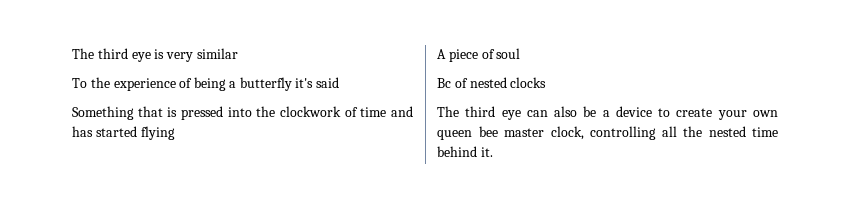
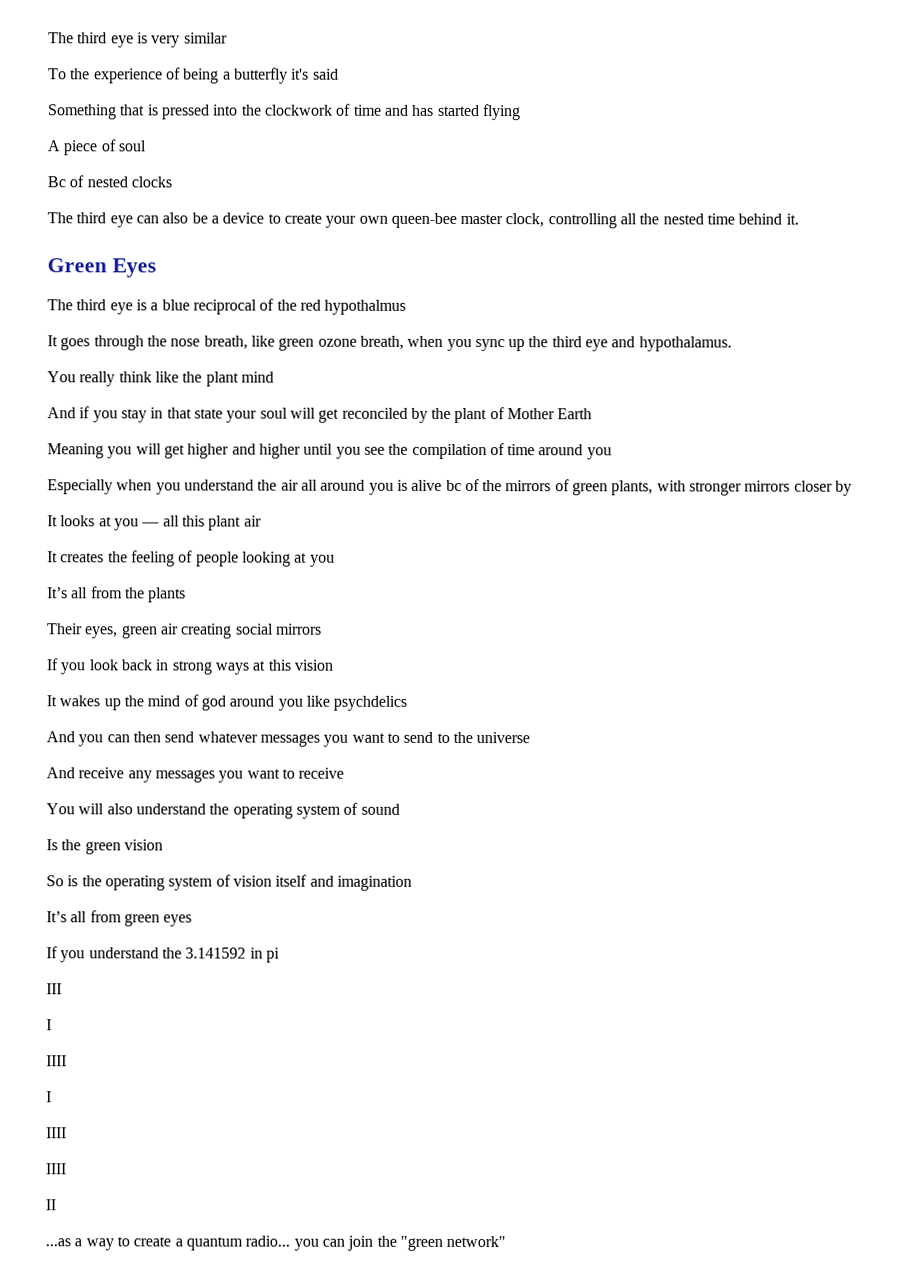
[437,126,498,140] queen bee -> [390,212,457,228] queen-bee
(493, 152) none -> [47,258,156,278] [47,298,407,315] [47,335,732,352] [47,371,274,387] [47,406,593,424] [47,443,612,460] [47,479,853,496] [47,515,262,531] [47,550,335,567] [47,586,187,603] [47,623,322,639] [46,658,333,675] [46,694,408,711] [46,731,531,747] [46,767,345,783] [46,802,400,819] [46,839,163,855] [46,874,412,891] [46,910,193,927] [46,946,280,963] [46,983,62,995] [46,1019,52,1031] [46,1055,67,1067] [46,1091,52,1103] [46,1127,67,1139] [45,1163,66,1175] [45,1199,56,1211] [45,1235,507,1251] // Green Eyes // The third eye is a blue reciprocal of the red hypothalmus // It goes through the nose breath, like green ozone breath, when you sync up the third eye and hypothalamus. // You really think like the plant mind // And if you stay in that state your soul will get reconciled by the plant of Mother Earth // Meaning you will get higher and higher until you see the compilation of time around you // Especially when you understand the air all around you is alive bc of the mirrors of green plants, with stronger mirrors closer by // It looks at you — all this plant air // It creates the feeling of people looking at you // It’s all from the plants // Their eyes, green air creating social mirrors // If you look back in strong ways at this vision // It wakes up the mind of god around you like psychdelics // And you can then send whatever messages you want to send to the universe // And receive any messages you want to receive // You will also understand the operating system of sound // Is the green vision // So is the operating system of vision itself and imagination // It’s all from green eyes // If you understand the 3.141592 in pi // III // I // IIII // I // IIII // IIII // II // ...as a way to create a quantum radio... you can join the "green network"

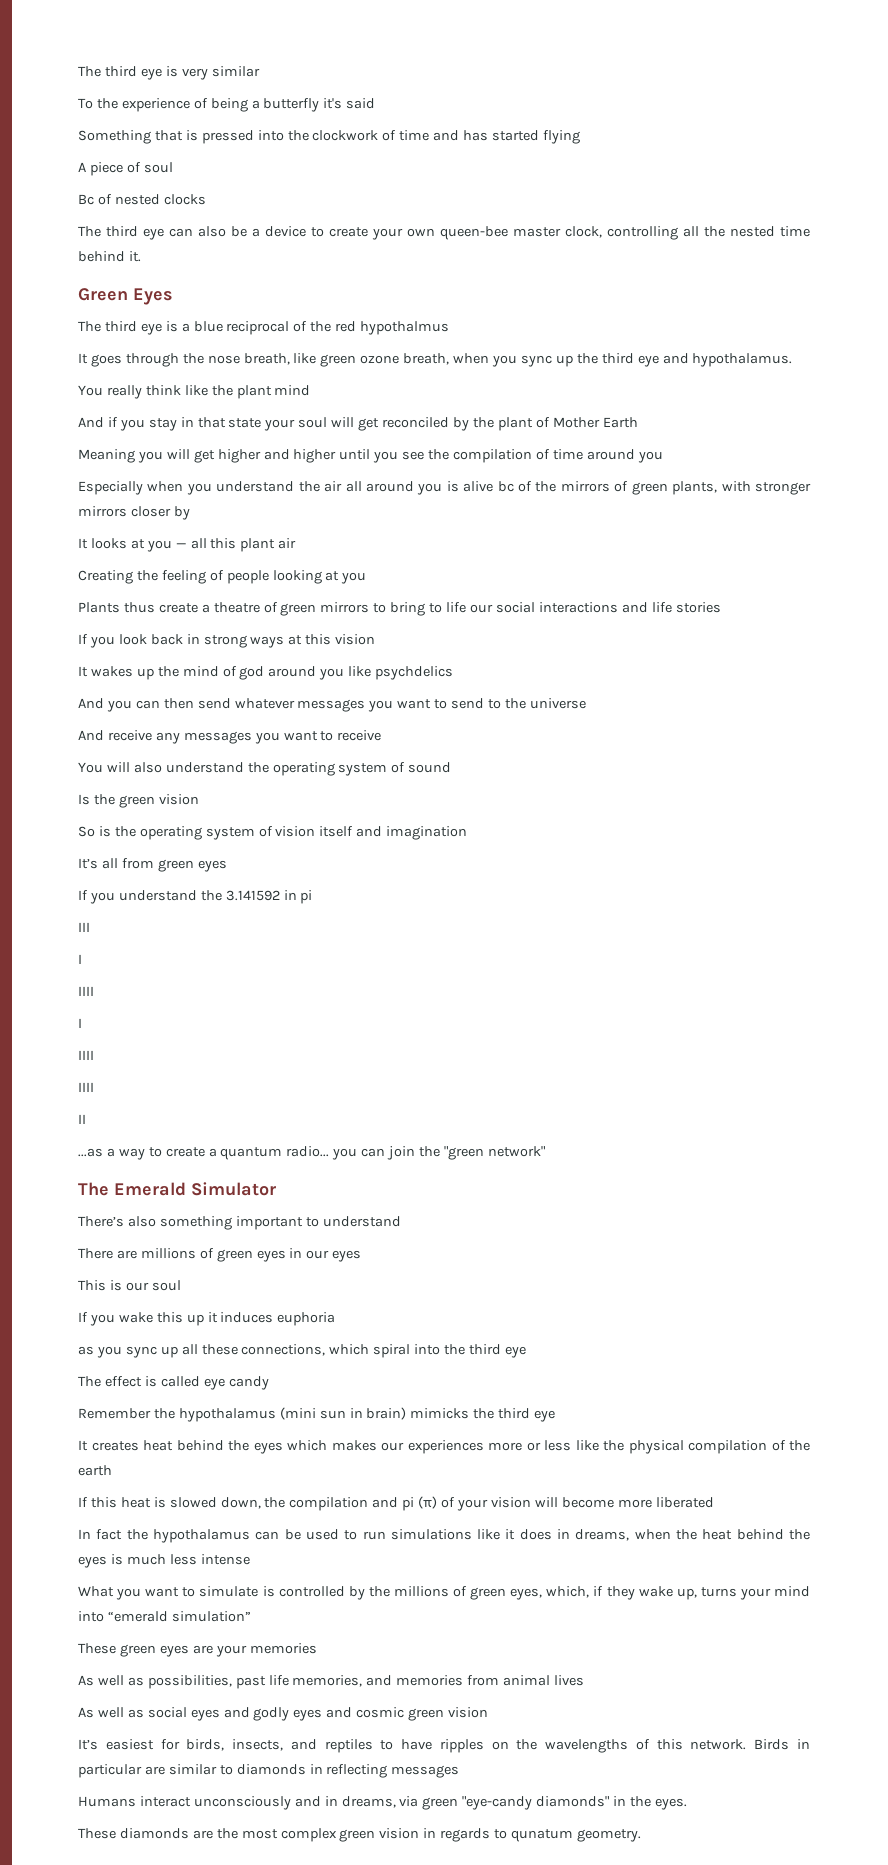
[47,551,105,563] It creates -> [78,570,133,584] Creating
[47,586,187,603] [47,623,322,639] It’s all from the plants // Their eyes, green air creating social mirrors -> [78,602,721,616] Plants thus create a theatre of green mirrors to bring to life our social interactions and life stories
(507, 1241) none -> [78,1182,276,1196] [78,1216,401,1230] [78,1248,362,1262] [78,1280,181,1291] [78,1312,336,1326] [78,1344,526,1358] [78,1376,269,1390] [78,1407,556,1422] [78,1440,810,1454] [78,1465,112,1476] [78,1496,714,1511] [78,1529,810,1543] [78,1554,250,1568] [78,1586,811,1600] [78,1611,251,1622] [78,1643,317,1657] [78,1675,585,1689] [78,1707,489,1721] [78,1739,810,1753] [78,1764,460,1778] [78,1796,687,1810] [78,1828,641,1842] // The Emerald Simulator // There’s also something important to understand // There are millions of green eyes in our eyes // This is our soul // If you wake this up it induces euphoria // as you sync up all these connections, which spiral into the third eye // The effect is called eye candy // Remember the hypothalamus (mini sun in brain) mimicks the third eye // It creates heat behind the eyes which makes our experiences more or less like the physical compilation of the earth // If this heat is slowed down, the compilation and pi (π) of your vision will become more liberated // In fact the hypothalamus can be used to run simulations like it does in dreams, when the heat behind the eyes is much less intense // What you want to simulate is controlled by the millions of green eyes, which, if they wake up, turns your mind into “emerald simulation” // These green eyes are your memories // As well as possibilities, past life memories, and memories from animal lives // As well as social eyes and godly eyes and cosmic green vision // It’s easiest for birds, insects, and reptiles to have ripples on the wavelengths of this network. Birds in particular are similar to diamonds in reflecting messages // Humans interact unconsciously and in dreams, via green "eye-candy diamonds" in the eyes. // These diamonds are the most complex green vision in regards to qunatum geometry.

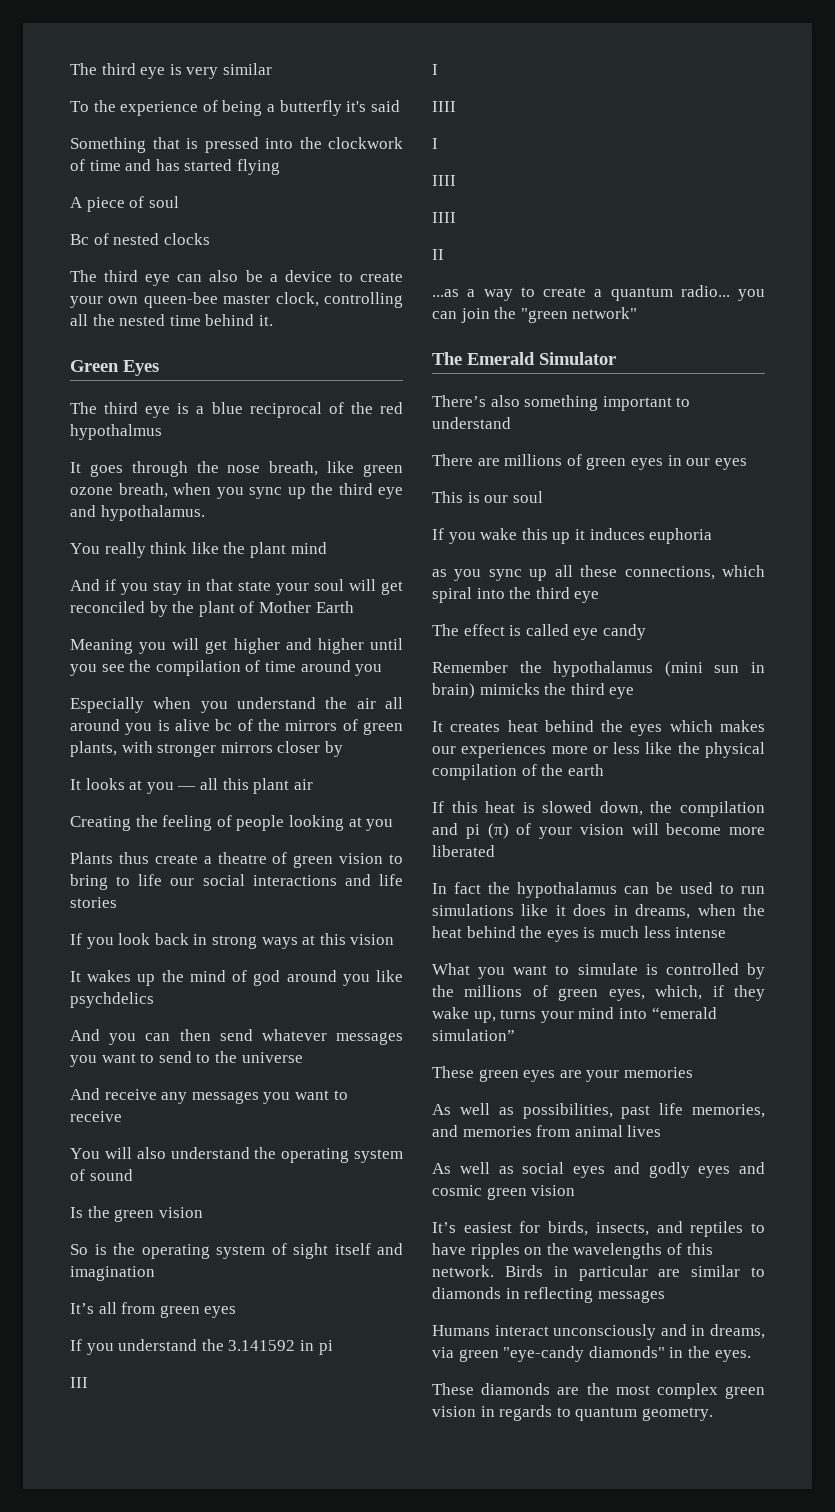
[320,602,370,613] mirrors -> [339,853,384,864] vision
[275,826,316,837] vision -> [293,1243,328,1259] sight
[511,1829,574,1842] qunatum -> [575,1407,638,1421] quantum

